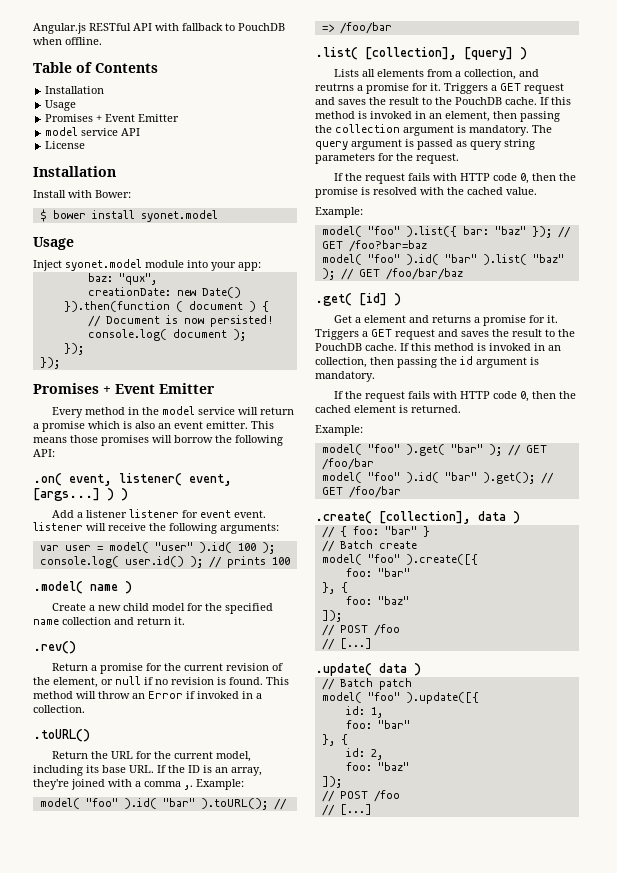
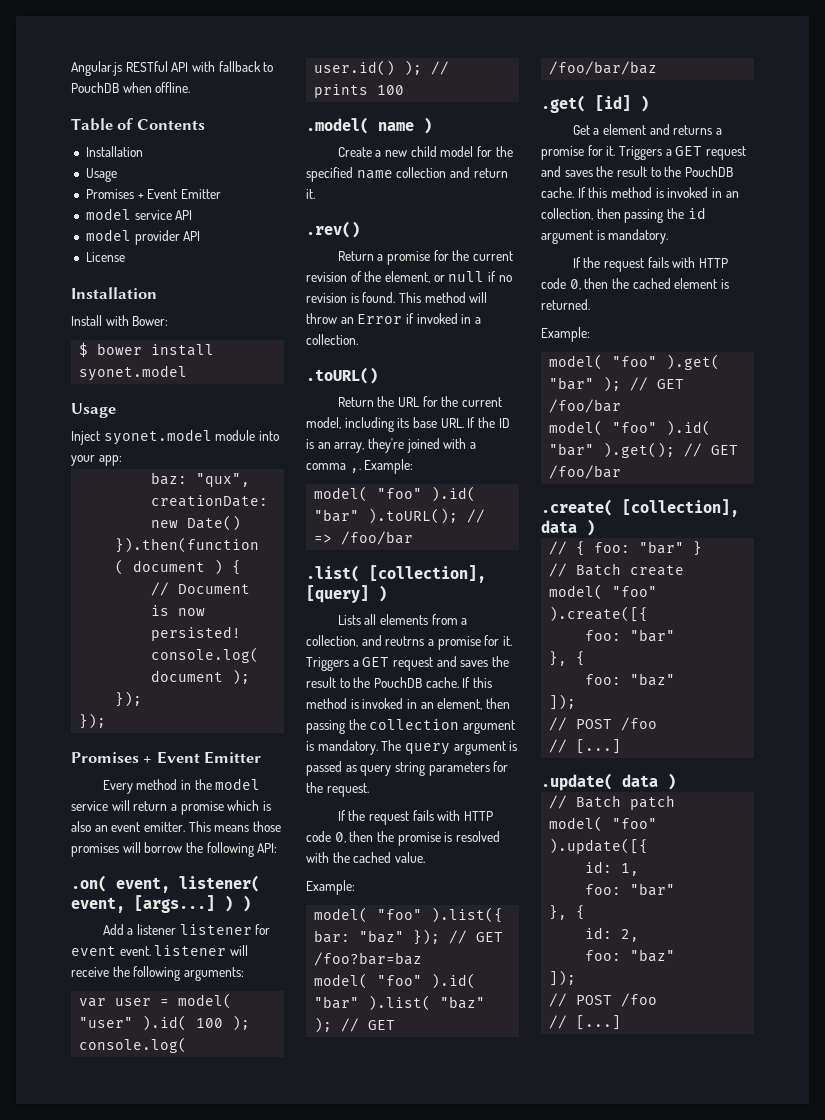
(141, 132) none -> [85,229,201,245] // model provider API

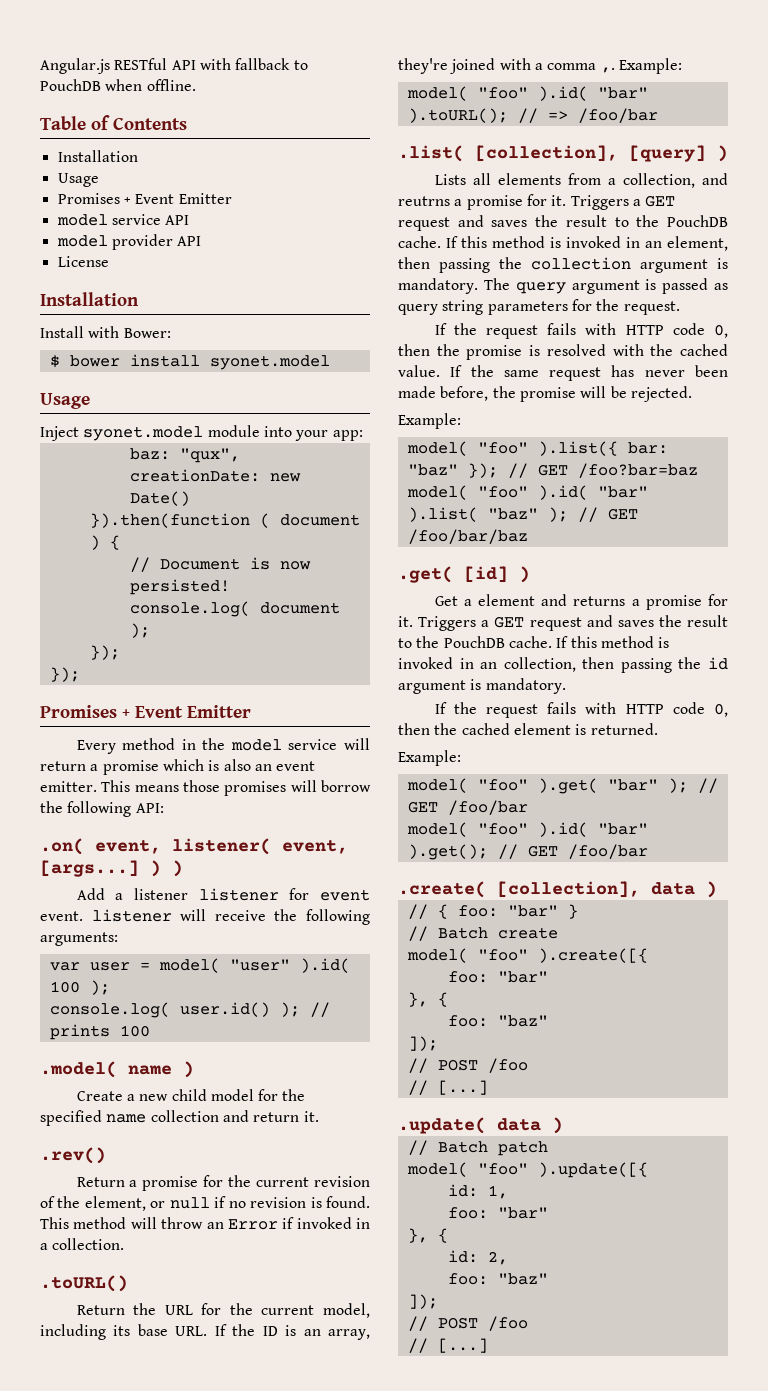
(425, 857) none -> [450,365,728,381] [398,386,692,402] If the same request has never been made before, the promise will be rejected.

